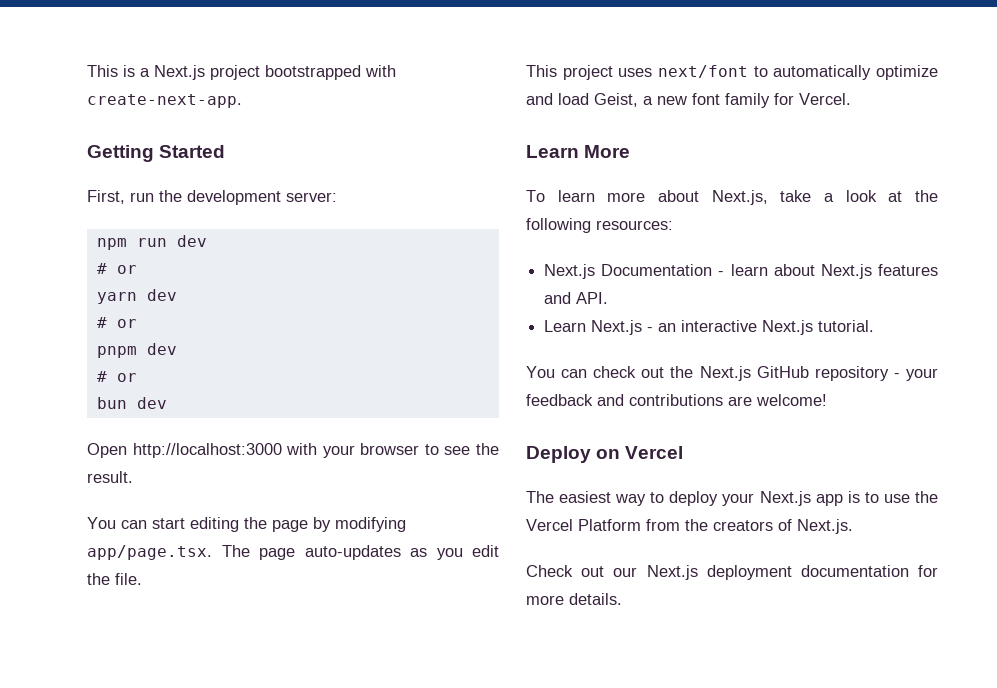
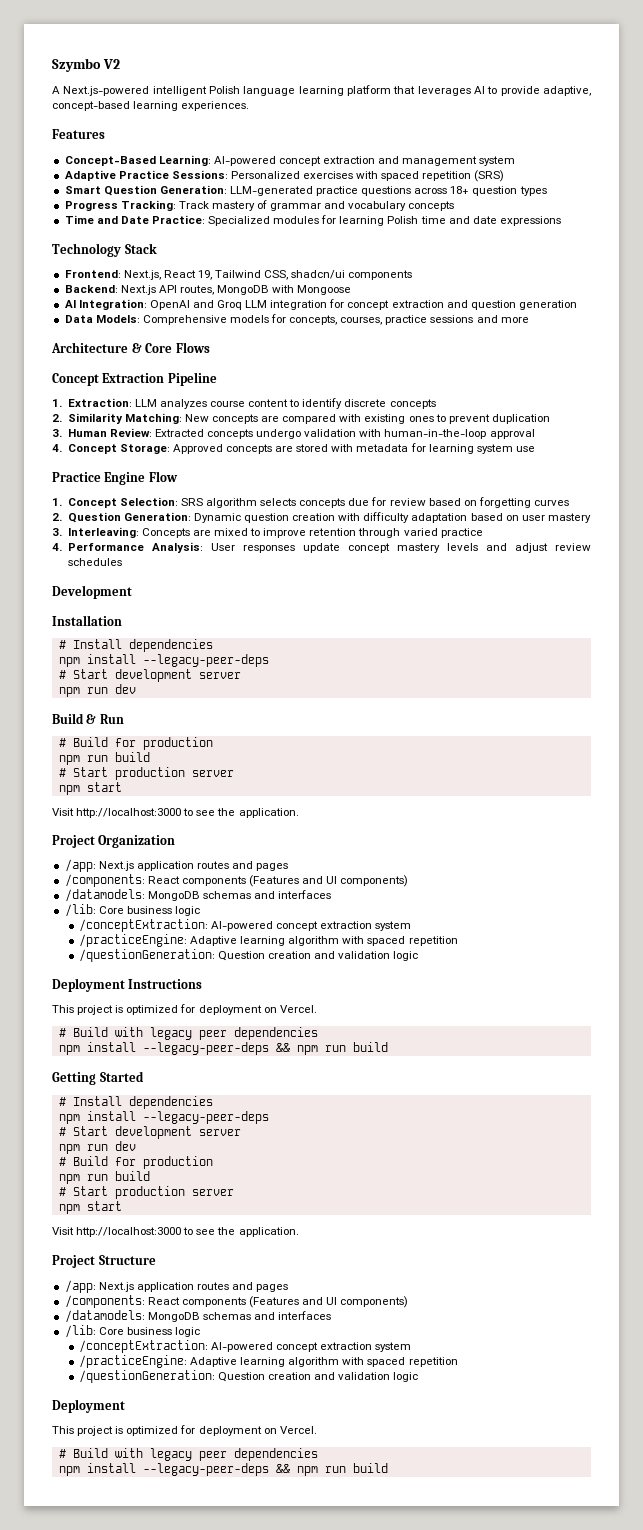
[87,65,396,80] [87,94,242,108] [87,145,226,162] [87,190,337,205] [96,235,207,250] [96,263,137,274] [96,289,177,304] [96,317,137,328] [96,343,177,358] [96,371,137,382] [96,397,167,409] [87,443,499,458] [87,471,133,483] [87,517,406,532] [87,545,499,560] [87,573,142,585] [526,65,938,80] [526,93,851,108] [526,145,631,158] [526,190,938,205] [526,218,673,233] [544,264,938,279] [544,292,609,304] [544,320,875,335] [526,366,938,381] [526,394,827,406] [526,446,684,463] [526,491,938,506] [526,519,853,534] [526,565,938,580] [526,593,622,605] This is a Next.js project bootstrapped with create-next-app. // Getting Started // First, run the development server: // npm run dev // # or // yarn dev // # or // pnpm dev // # or // bun dev // Open http://localhost:3000 with your browser to see the result. // You can start editing the page by modifying app/page.tsx. The page auto-updates as you edit the file. // This project uses next/font to automatically optimize and load Geist, a new font family for Vercel. // Learn More // To learn more about Next.js, take a look at the following resources: // Next.js Documentation - learn about Next.js features and API. // Learn Next.js - an interactive Next.js tutorial. // You can check out the Next.js GitHub repository - your feedback and contributions are welcome! // Deploy on Vercel // The easiest way to deploy your Next.js app is to use the Vercel Platform from the creators of Next.js. // Check out our Next.js deployment documentation for more details. -> [52,58,120,72] [52,85,591,96] [52,101,250,111] [52,129,105,139] [64,155,516,166] [64,170,505,182] [64,185,547,196] [64,200,455,211] [64,215,561,226] [52,243,157,257] [64,270,413,280] [64,285,352,295] [64,299,577,310] [64,314,529,325] [51,342,210,353] [52,372,217,386] [52,398,436,409] [52,413,550,424] [52,428,535,439] [52,443,535,454] [52,471,178,485] [52,497,570,508] [52,512,591,523] [52,527,483,538] [52,542,591,553] [67,558,122,566] [52,585,132,599] [52,615,122,626] [58,639,213,652] [58,654,269,667] [58,669,241,682] [58,684,136,697] [52,713,124,724] [58,737,213,750] [58,752,150,765] [58,767,234,780] [58,782,122,795] [52,808,299,818] [52,835,176,848] [64,859,289,872] [64,874,409,887] [64,889,332,902] [64,904,200,917] [78,919,412,932] [78,934,458,947] [78,949,419,962] [52,978,203,992] [52,1004,317,1015] [58,1027,318,1040] [58,1042,388,1055] [52,1071,144,1085] [58,1096,213,1109] [58,1111,269,1124] [58,1126,241,1139] [58,1141,136,1154] [58,1156,213,1169] [58,1171,150,1184] [58,1186,234,1199] [58,1201,122,1214] [52,1227,299,1237] [52,1255,156,1268] [64,1280,289,1293] [64,1295,409,1308] [64,1310,332,1323] [64,1325,200,1338] [78,1340,412,1353] [78,1355,458,1368] [78,1370,419,1383] [52,1399,125,1413] [52,1425,317,1436] [58,1448,318,1461] [58,1463,388,1476] Szymbo V2 // A Next.js-powered intelligent Polish language learning platform that leverages AI to provide adaptive, concept-based learning experiences. // Features // Concept-Based Learning: AI-powered concept extraction and management system // Adaptive Practice Sessions: Personalized exercises with spaced repetition (SRS) // Smart Question Generation: LLM-generated practice questions across 18+ question types // Progress Tracking: Track mastery of grammar and vocabulary concepts // Time and Date Practice: Specialized modules for learning Polish time and date expressions // Technology Stack // Frontend: Next.js, React 19, Tailwind CSS, shadcn/ui components // Backend: Next.js API routes, MongoDB with Mongoose // AI Integration: OpenAI and Groq LLM integration for concept extraction and question generation // Data Models: Comprehensive models for concepts, courses, practice sessions and more // Architecture & Core Flows // Concept Extraction Pipeline // 1. Extraction: LLM analyzes course content to identify discrete concepts // 2. Similarity Matching: New concepts are compared with existing ones to prevent duplication // 3. Human Review: Extracted concepts undergo validation with human-in-the-loop approval // 4. Concept Storage: Approved concepts are stored with metadata for learning system use // Practice Engine Flow // 1. Concept Selection: SRS algorithm selects concepts due for review based on forgetting curves // 2. Question Generation: Dynamic question creation with difficulty adaptation based on user mastery // 3. Interleaving: Concepts are mixed to improve retention through varied practice // 4. Performance Analysis: User responses update concept mastery levels and adjust review schedules // Development // Installation // # Install dependencies // npm install --legacy-peer-deps // # Start development server // npm run dev // Build & Run // # Build for production // npm run build // # Start production server // npm start // Visit http://localhost:3000 to see the application. // Project Organization // /app: Next.js application routes and pages // /components: React components (Features and UI components) // /datamodels: MongoDB schemas and interfaces // /lib: Core business logic // /conceptExtraction: AI-powered concept extraction system // /practiceEngine: Adaptive learning algorithm with spaced repetition // /questionGeneration: Question creation and validation logic // Deployment Instructions // This project is optimized for deployment on Vercel. // # Build with legacy peer dependencies // npm install --legacy-peer-deps && npm run build // Getting Started // # Install dependencies // npm install --legacy-peer-deps // # Start development server // npm run dev // # Build for production // npm run build // # Start production server // npm start // Visit http://localhost:3000 to see the application. // Project Structure // /app: Next.js application routes and pages // /components: React components (Features and UI components) // /datamodels: MongoDB schemas and interfaces // /lib: Core business logic // /conceptExtraction: AI-powered concept extraction system // /practiceEngine: Adaptive learning algorithm with spaced repetition // /questionGeneration: Question creation and validation logic // Deployment // This project is optimized for deployment on Vercel. // # Build with legacy peer dependencies // npm install --legacy-peer-deps && npm run build

